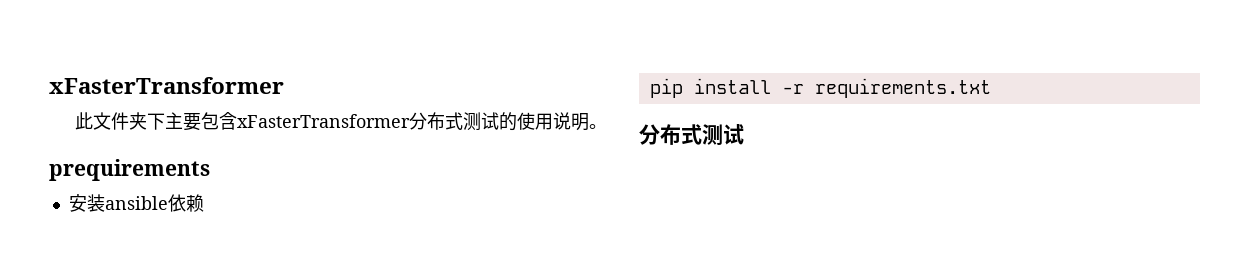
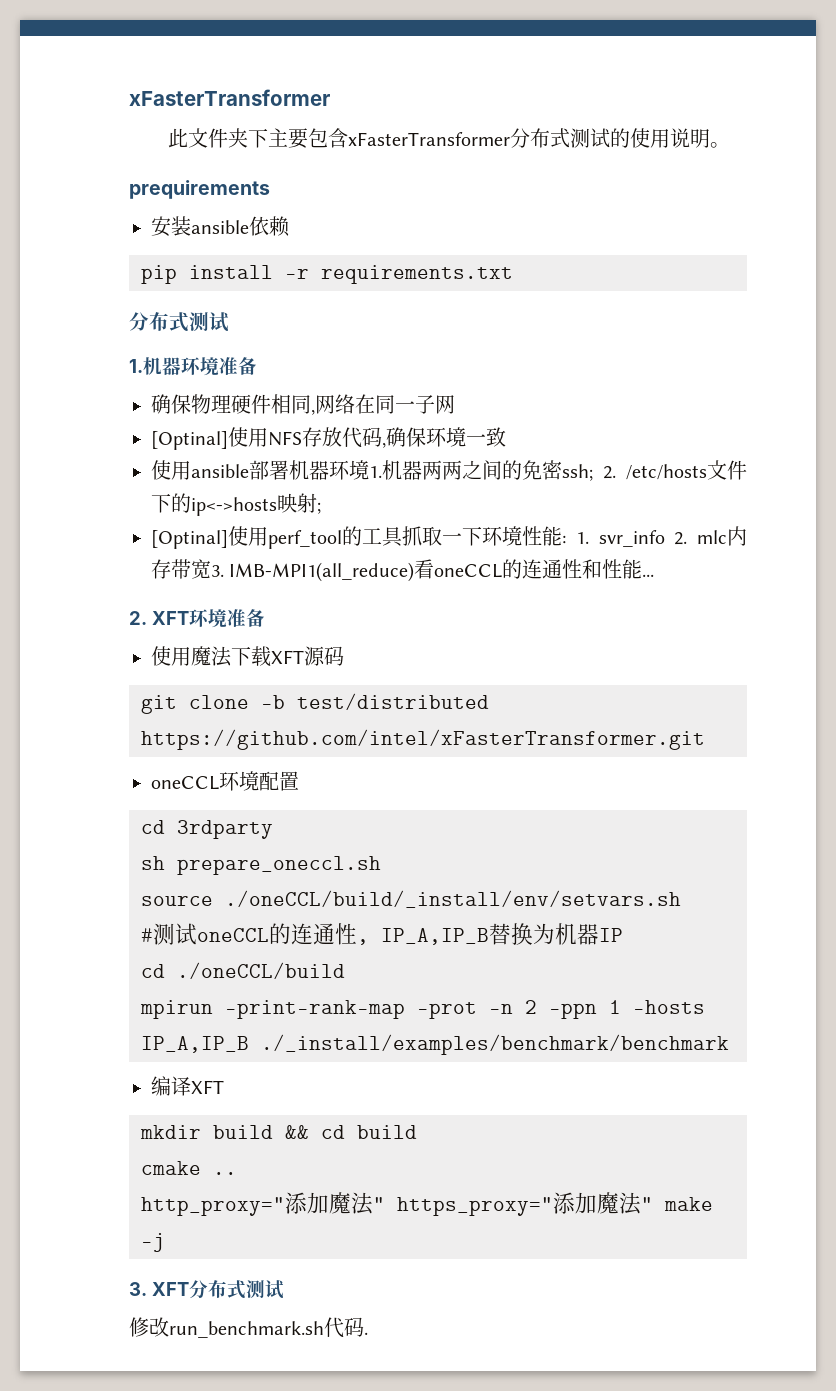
(744, 134) none -> [129,357,257,376] [151,394,455,415] [151,427,506,450] [151,460,747,481] [151,493,321,516] [151,526,747,549] [151,559,655,582] [129,609,265,628] [151,646,344,667] [141,693,489,714] [141,729,705,750] [151,771,299,791] [141,820,273,839] [141,856,381,875] [141,890,681,908] [141,923,623,945] [141,962,345,979] [140,1000,705,1019] [141,1034,729,1055] [151,1076,224,1096] [140,1125,417,1139] [141,1161,237,1175] [141,1192,713,1216] [141,1233,165,1252] [129,1280,284,1299] [129,1317,368,1338] // 1.机器环境准备 // 确保物理硬件相同,网络在同一子网 // [Optinal]使用NFS存放代码,确保环境一致 // 使用ansible部署机器环境1.机器两两之间的免密ssh; 2. /etc/hosts文件下的ip<->hosts映射; // [Optinal]使用perf_tool的工具抓取一下环境性能: 1. svr_info 2. mlc内存带宽3. IMB-MPI1(all_reduce)看oneCCL的连通性和性能... // 2. XFT环境准备 // 使用魔法下载XFT源码 // git clone -b test/distributed https://github.com/intel/xFasterTransformer.git // oneCCL环境配置 // cd 3rdparty // sh prepare_oneccl.sh // source ./oneCCL/build/_install/env/setvars.sh // #测试oneCCL的连通性, IP_A,IP_B替换为机器IP // cd ./oneCCL/build // mpirun -print-rank-map -prot -n 2 -ppn 1 -hosts IP_A,IP_B ./_install/examples/benchmark/benchmark // 编译XFT // mkdir build && cd build // cmake .. // http_proxy="添加魔法" https_proxy="添加魔法" make -j // 3. XFT分布式测试 // 修改run_benchmark.sh代码.

